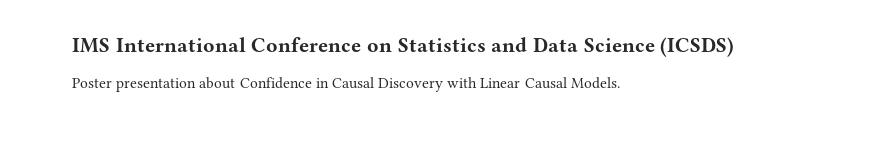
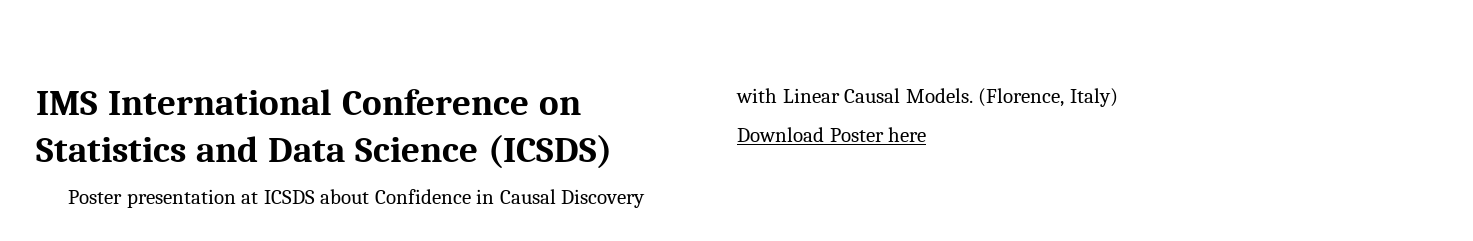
(197, 85) none -> [241,190,315,204] at ICSDS
(620, 83) none -> [978,88,1118,107] [737,127,927,142] (Florence, Italy) // Download Poster here

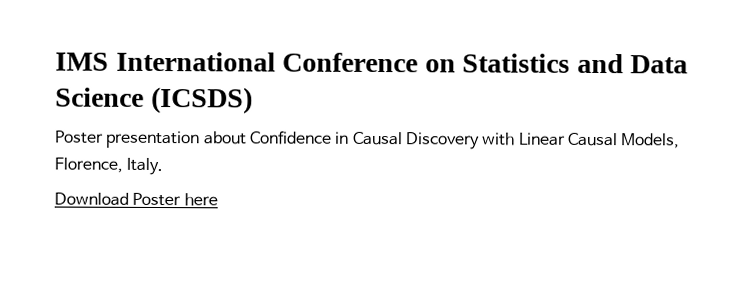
[241,190,315,204] at ICSDS -> (201, 139) none
[905,88,1118,107] Models. (Florence, Italy) -> [620,133,681,149] [54,157,164,176] Models, Florence, Italy.

